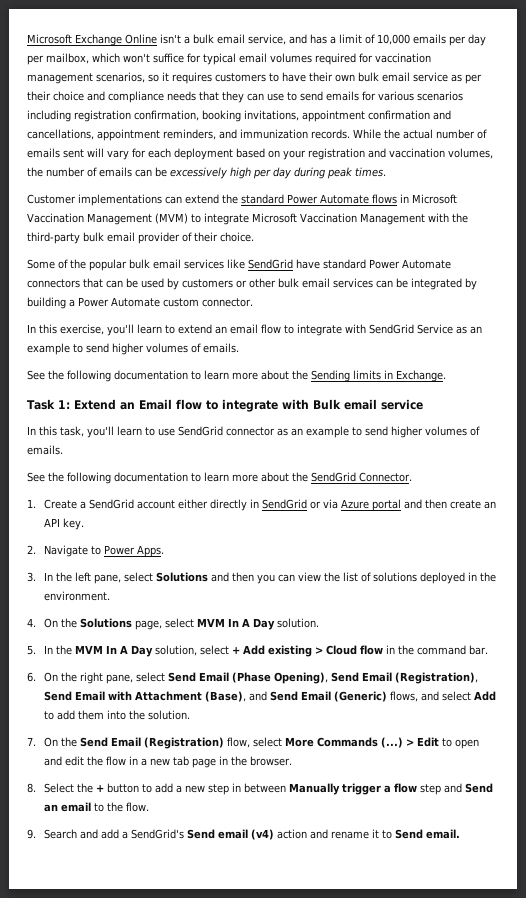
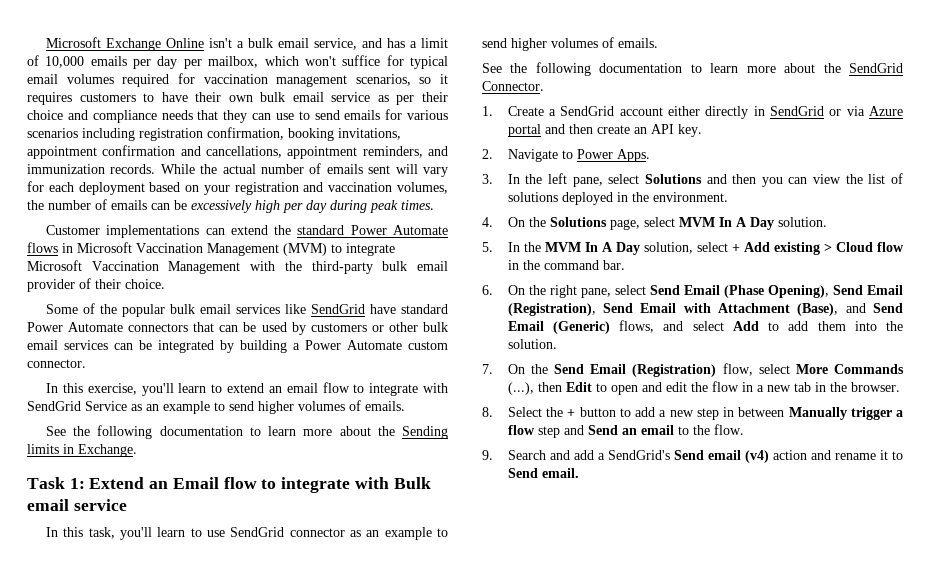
[381,737,415,748] (...) > -> [507,382,562,395] (...), then
[192,758,217,768] page -> (811, 387) none

